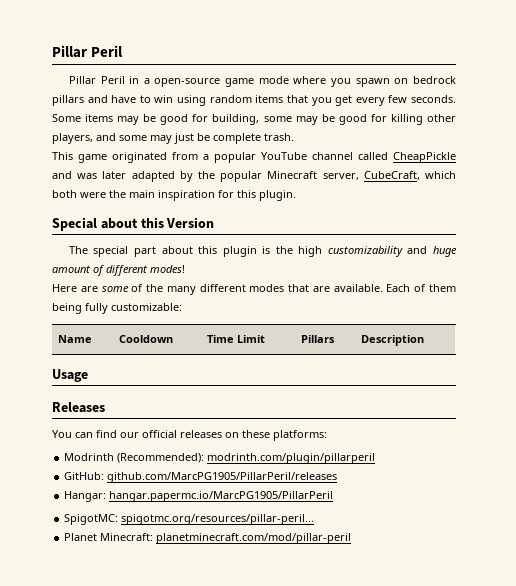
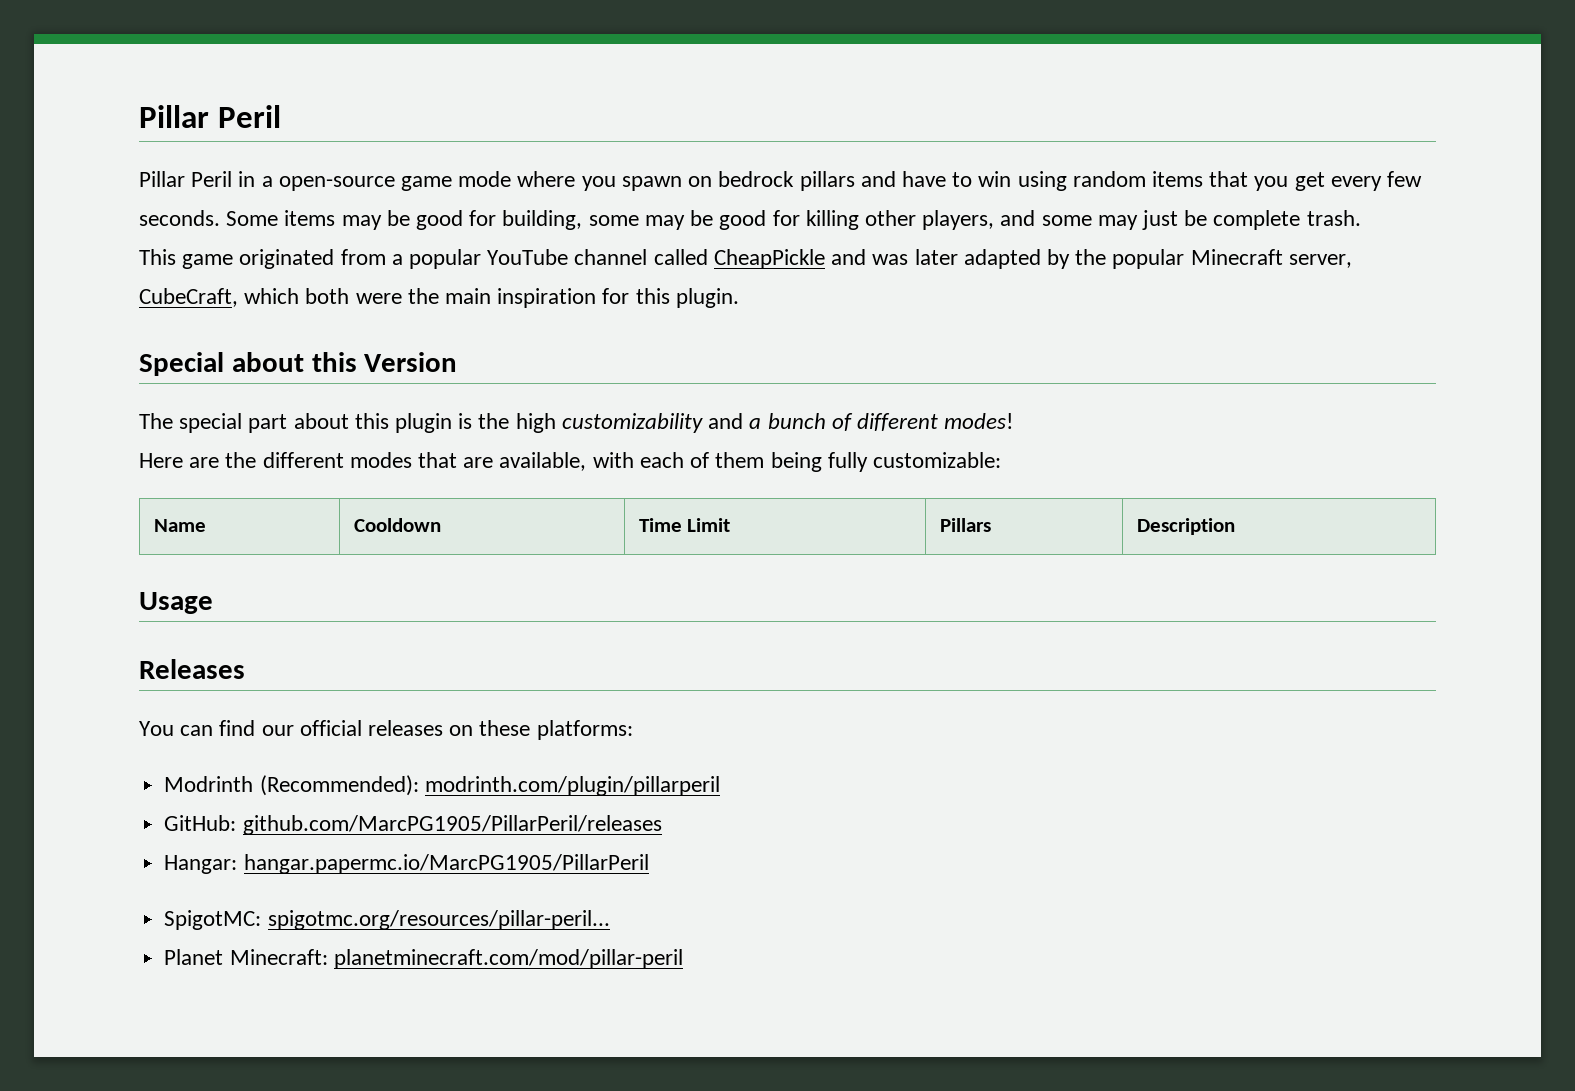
[433,246,458,257] [52,265,90,273] huge amount -> [749,413,826,429] a bunch
[101,284,196,295] some of the many -> [225,452,257,468] the
[333,284,411,292] available. Each -> [499,452,684,471] available, with each

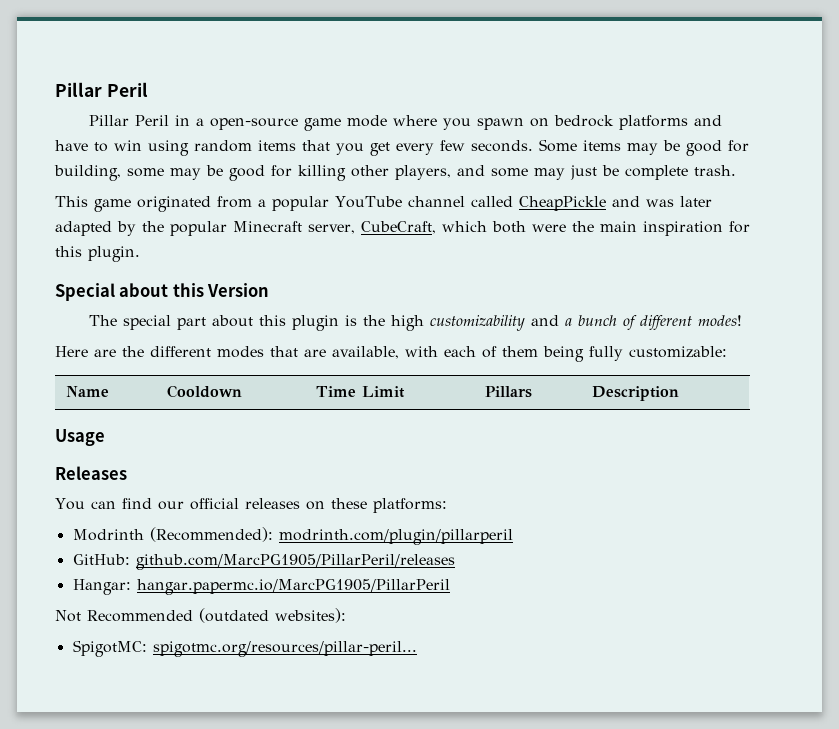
[799,171,855,191] pillars -> [618,115,688,130] platforms
(649, 864) none -> [55,608,346,623] // Not Recommended (outdated websites):
[164,949,683,969] // Planet Minecraft: planetminecraft.com/mod/pillar-peril -> (417, 649) none

